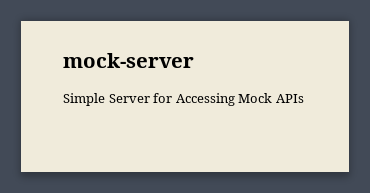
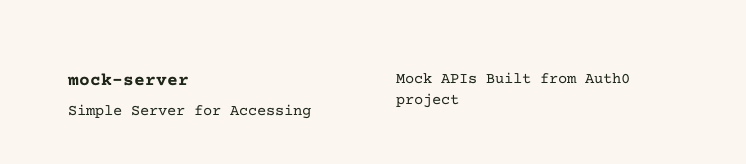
(304, 98) none -> [486,72,630,84] [396,93,459,108] Built from Auth0 project

